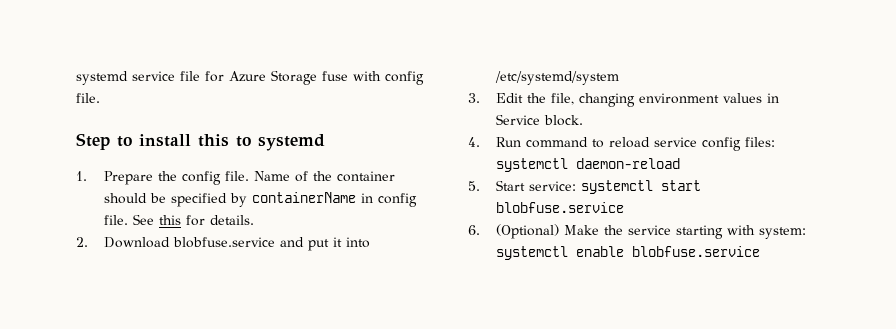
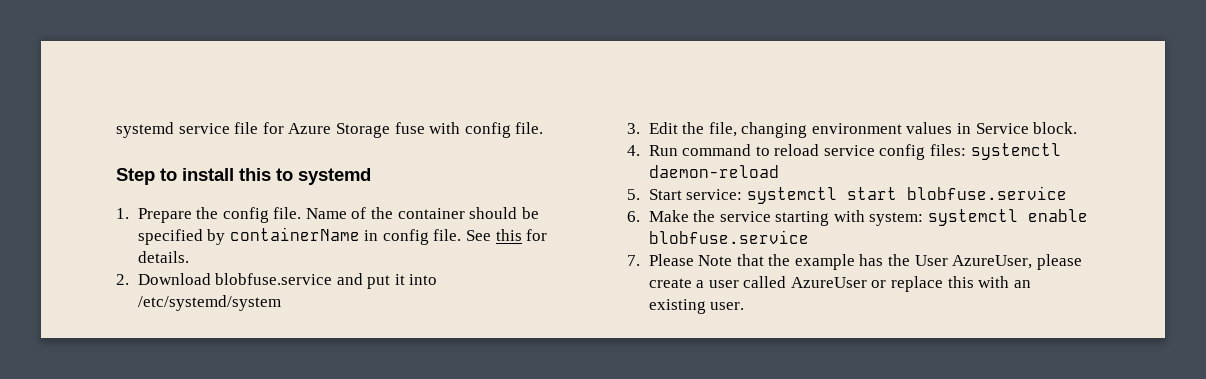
[495,224,559,239] (Optional) -> (640, 216) none
(760, 251) none -> [627,254,1082,270] [648,276,1031,292] [648,299,745,314] // 7. Please Note that the example has the User AzureUser, please create a user called AzureUser or replace this with an existing user.

